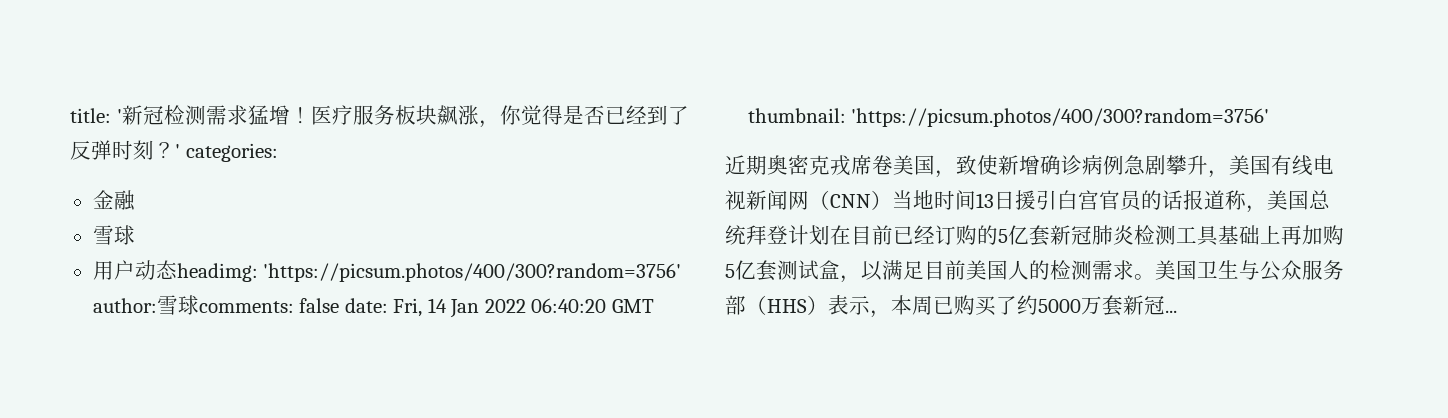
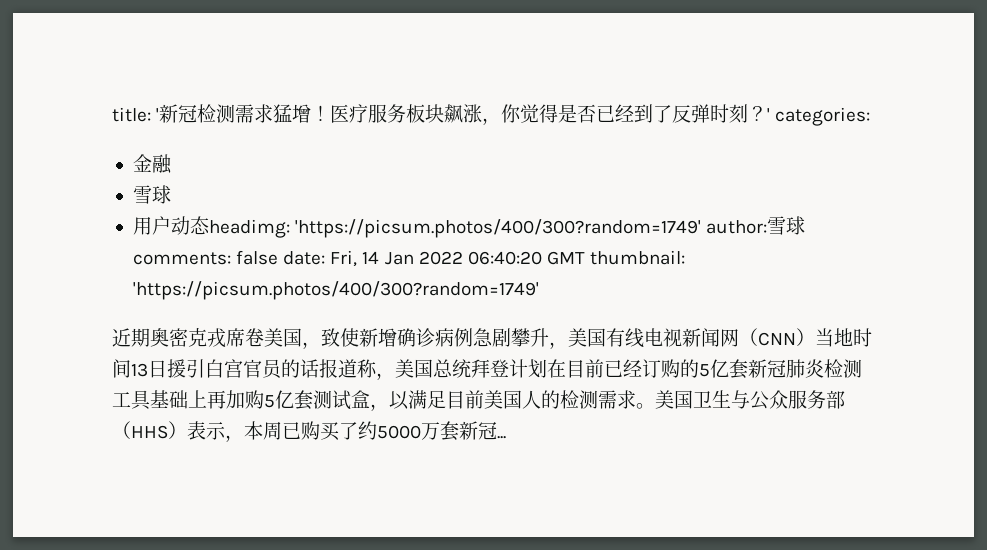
[263,263,682,282] 'https://picsum.photos/400/300?random=3756' -> [295,219,702,238] 'https://picsum.photos/400/300?random=1749'
[851,108,1270,127] 'https://picsum.photos/400/300?random=3756' -> [132,281,539,300] 'https://picsum.photos/400/300?random=1749'

